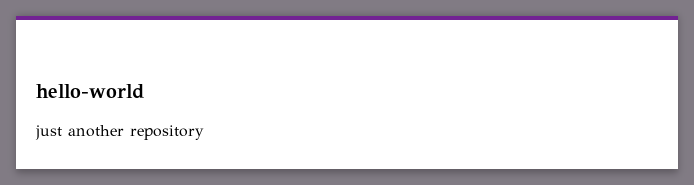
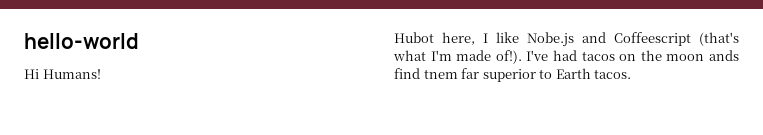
[35,125,204,140] just another repository -> [24,69,101,79] [394,32,739,47] [393,50,739,64] [394,68,632,82] Hi Humans! // Hubot here, I like Nobe.js and Coffeescript (that's what I'm made of!). I've had tacos on the moon ands find tnem far superior to Earth tacos.

